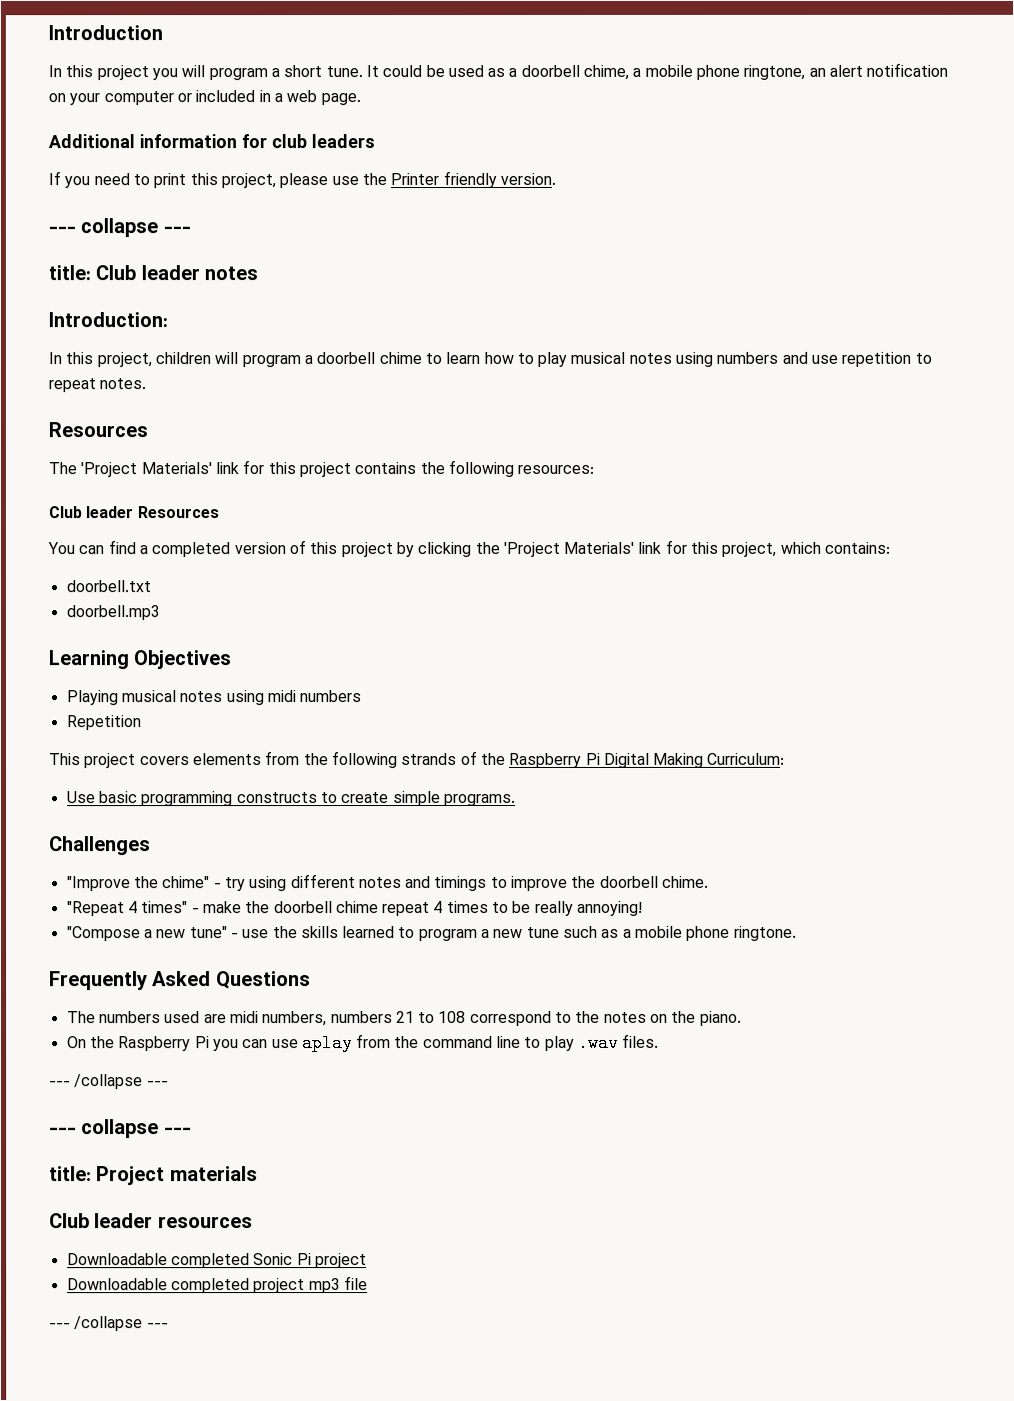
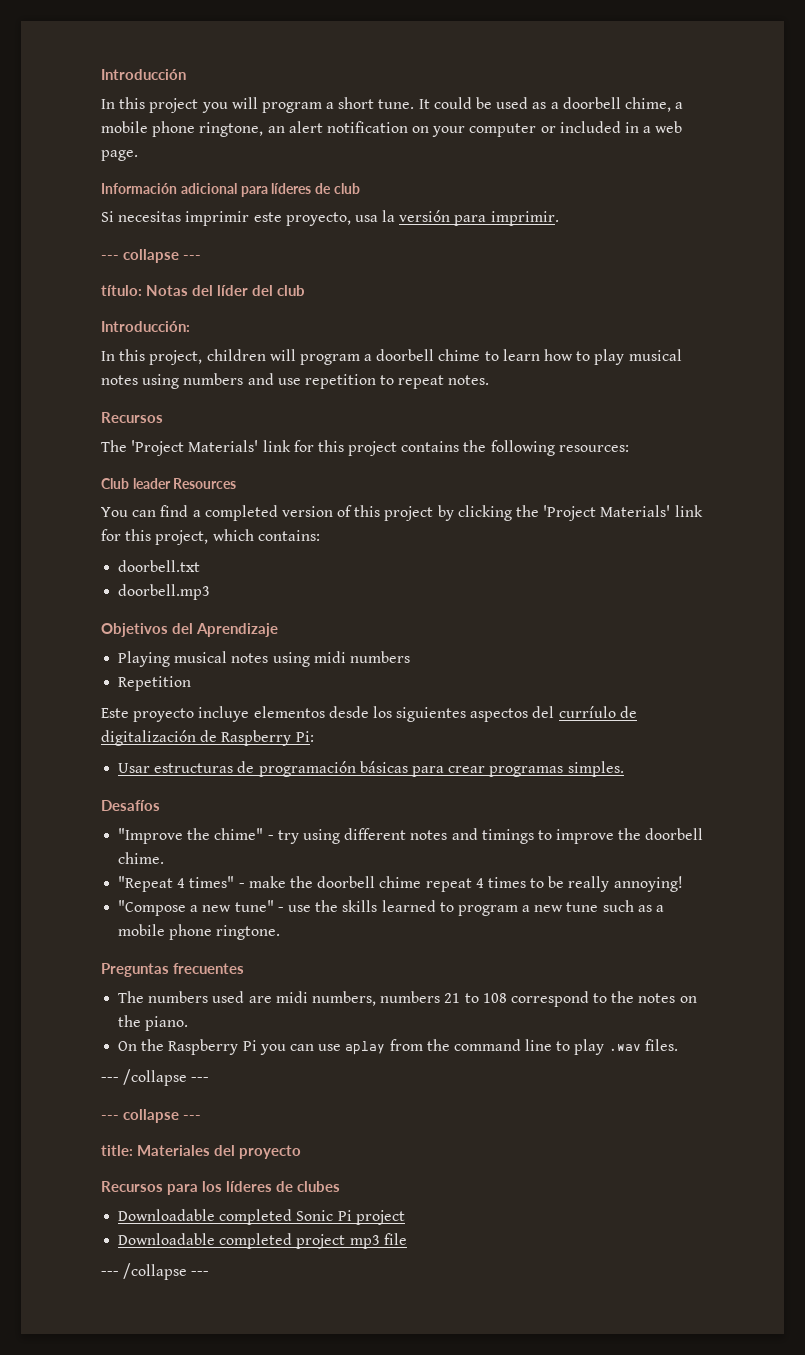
[48,25,163,41] Introduction -> [101,69,186,80] Introducción
[48,134,375,149] [48,171,556,189] [48,218,191,238] [48,265,259,281] [48,312,168,328] Additional information for club leaders // If you need to print this project, please use the Printer friendly version. // --- collapse --- // title: Club leader notes // Introduction: -> [101,183,360,197] [101,210,559,226] [101,249,201,263] [101,285,305,296] [101,321,190,332] Información adicional para líderes de club // Si necesitas imprimir este proyecto, usa la versión para imprimir. // --- collapse --- // título: Notas del líder del club // Introducción:
[48,422,148,438] Resources -> [101,412,163,423] Recursos
[48,650,232,670] Learning Objectives -> [101,623,278,637] Objetivos del Aprendizaje
[49,751,786,769] [66,791,516,807] [49,836,151,856] This project covers elements from the following strands of the Raspberry Pi Digital Making Curriculum: // Use basic programming constructs to create simple programs. // Challenges -> [101,706,637,722] [101,730,314,746] [118,761,624,777] [101,800,160,811] Este proyecto incluye elementos desde los siguientes aspectos del curríulo de digitalización de Raspberry Pi: // Usar estructuras de programación básicas para crear programas simples. // Desafíos
[49,971,311,991] Frequently Asked Questions -> [101,963,244,977] Preguntas frecuentes
[96,1166,258,1186] [49,1213,253,1229] Project materials // Club leader resources -> [137,1145,301,1159] [101,1181,340,1195] Materiales del proyecto // Recursos para los líderes de clubes

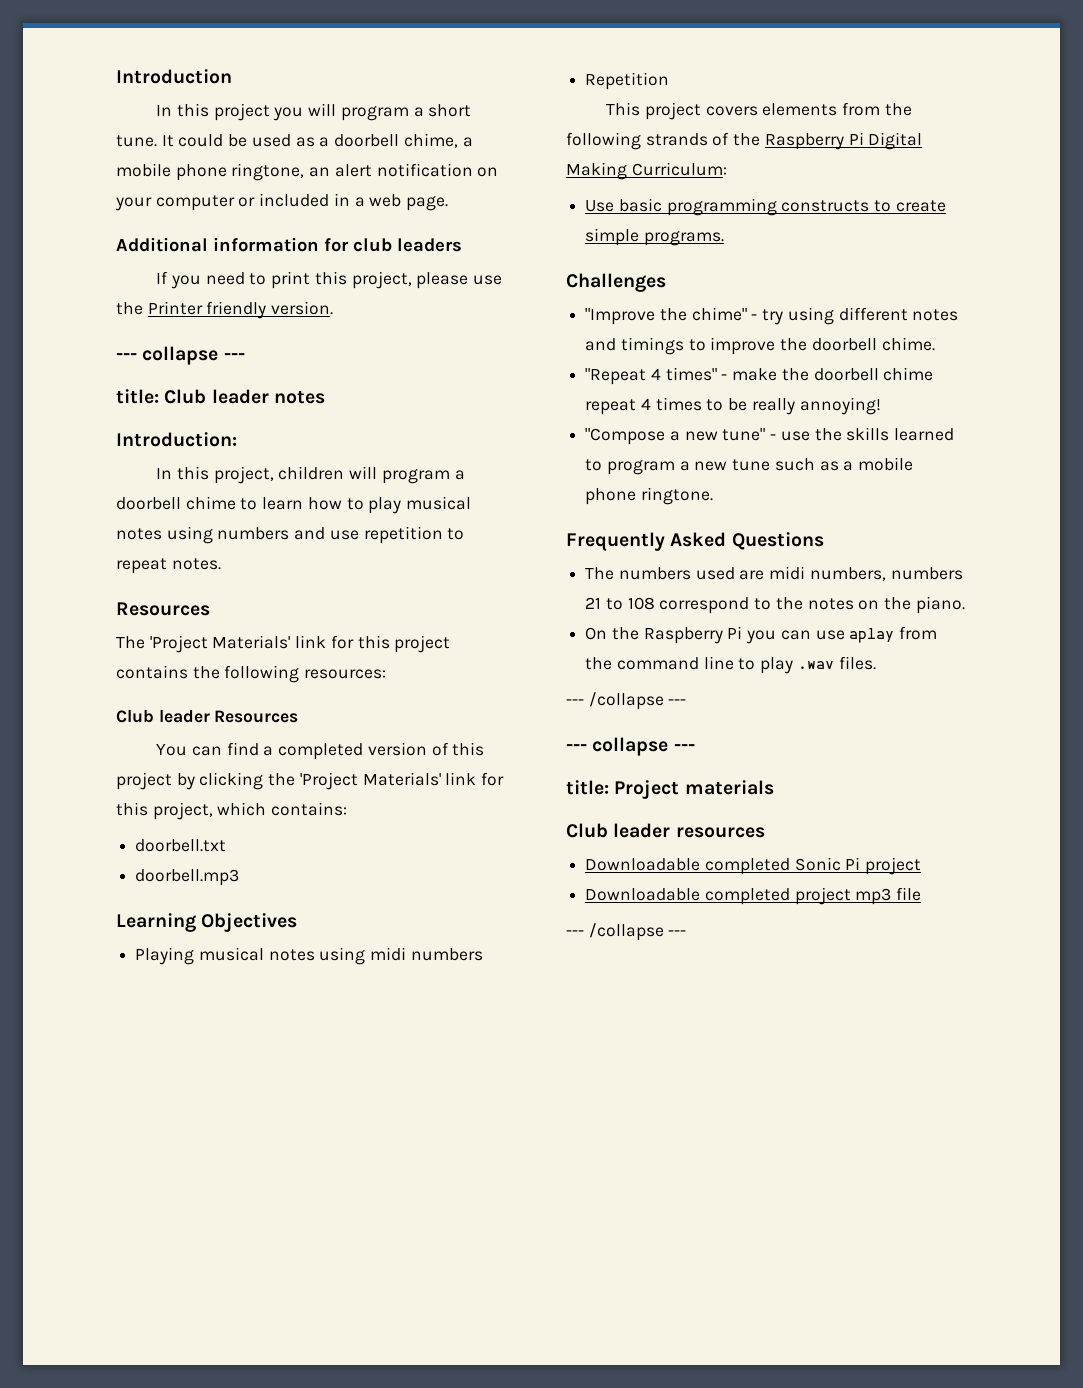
[101,69,186,80] Introducción -> [116,69,232,84] Introduction
[101,183,360,197] [101,210,559,226] [101,249,201,263] [101,285,305,296] [101,321,190,332] Información adicional para líderes de club // Si necesitas imprimir este proyecto, usa la versión para imprimir. // --- collapse --- // título: Notas del líder del club // Introducción: -> [116,237,462,252] [156,271,503,289] [116,301,334,319] [116,346,245,365] [116,389,325,404] [116,432,237,447] Additional information for club leaders // If you need to print this project, please use the Printer friendly version. // --- collapse --- // title: Club leader notes // Introduction:
[101,412,163,423] Recursos -> [116,602,210,616] Resources
[101,623,278,637] Objetivos del Aprendizaje -> [116,913,298,932] Learning Objectives
[101,706,637,722] [101,730,314,746] [118,761,624,777] [101,800,160,811] Este proyecto incluye elementos desde los siguientes aspectos del curríulo de digitalización de Raspberry Pi: // Usar estructuras de programación básicas para crear programas simples. // Desafíos -> [606,102,912,120] [566,132,923,150] [566,162,727,180] [585,198,946,216] [585,228,724,246] [566,273,666,292] This project covers elements from the following strands of the Raspberry Pi Digital Making Curriculum: // Use basic programming constructs to create simple programs. // Challenges
[101,963,244,977] Preguntas frecuentes -> [566,532,824,551] Frequently Asked Questions
[137,1145,301,1159] [101,1181,340,1195] Materiales del proyecto // Recursos para los líderes de clubes -> [614,780,774,799] [566,823,765,838] Project materials // Club leader resources

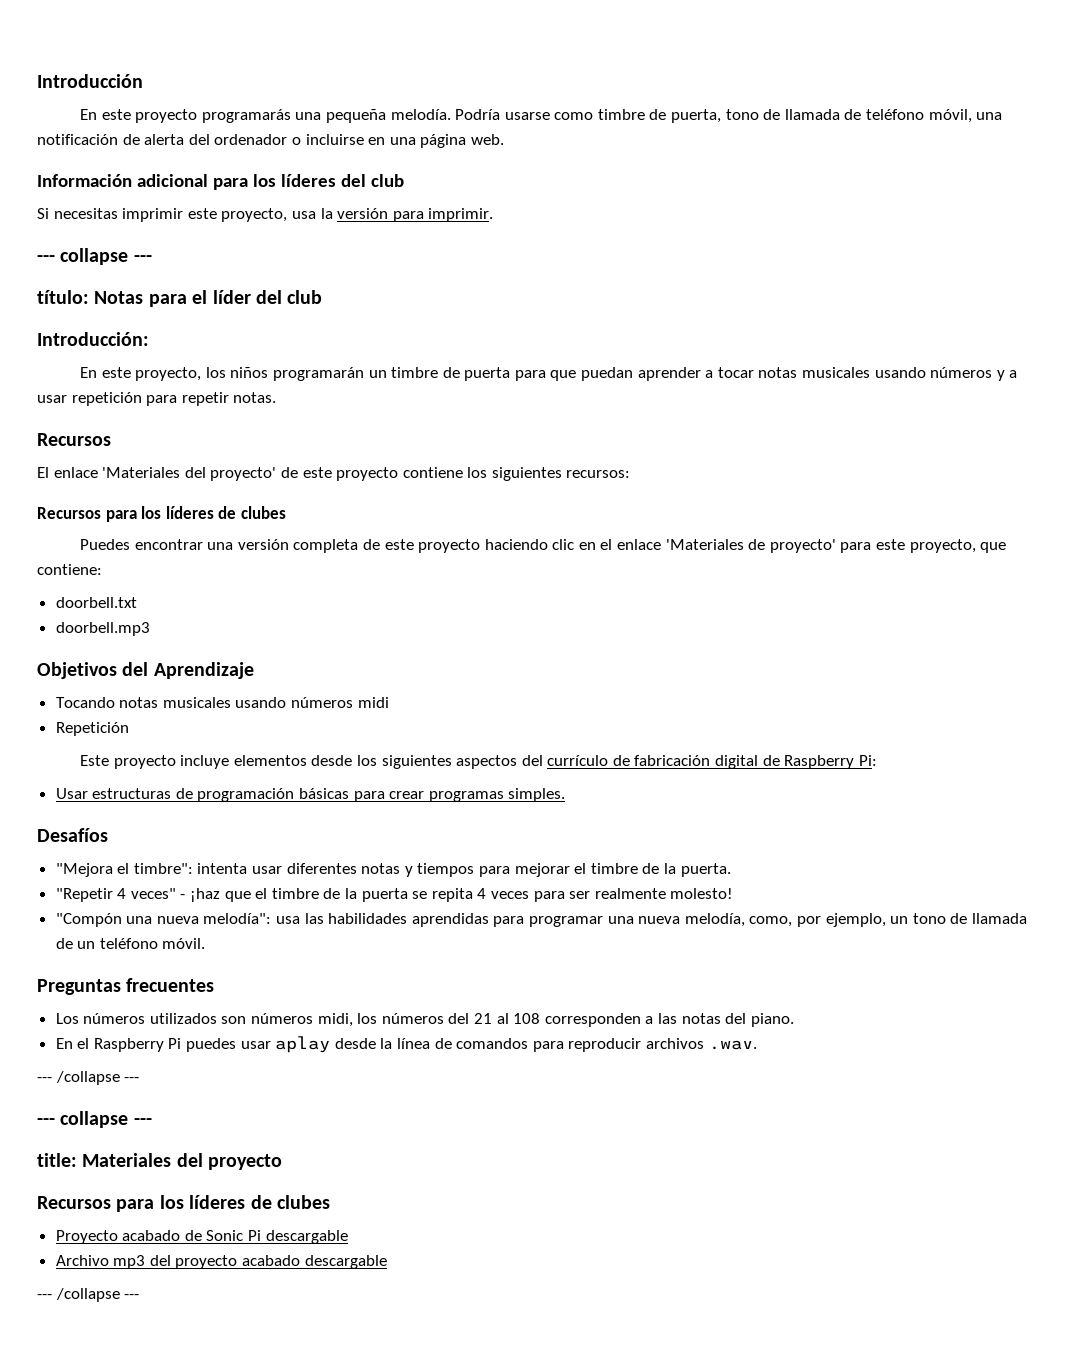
[116,69,232,84] [156,103,472,121] [116,133,473,148] [116,163,499,181] [115,193,449,211] [116,237,462,252] [156,271,503,289] [116,301,334,319] [116,346,245,365] [116,389,325,404] [116,432,237,447] [156,466,465,484] [116,496,472,514] [116,526,465,544] [116,558,221,574] [116,602,210,616] [116,635,451,653] [116,665,387,683] [116,710,299,723] [156,742,485,760] [116,772,505,790] [116,802,348,820] [135,839,227,852] [135,869,240,886] [116,913,298,932] [135,947,483,965] [585,72,670,90] [606,102,912,120] [566,132,923,150] [566,162,727,180] [585,198,946,216] [585,228,724,246] [566,273,666,292] [585,307,959,325] [585,337,935,355] [585,367,934,385] [585,397,881,415] [585,427,955,445] [585,457,914,475] [585,487,713,505] [566,532,824,551] [585,566,963,581] [585,596,965,614] [585,626,938,644] [585,656,876,674] Introduction // In this project you will program a short tune. It could be used as a doorbell chime, a mobile phone ringtone, an alert notification on your computer or included in a web page. // Additional information for club leaders // If you need to print this project, please use the Printer friendly version. // --- collapse --- // title: Club leader notes // Introduction: // In this project, children will program a doorbell chime to learn how to play musical notes using numbers and use repetition to repeat notes. // Resources // The 'Project Materials' link for this project contains the following resources: // Club leader Resources // You can find a completed version of this project by clicking the 'Project Materials' link for this project, which contains: // doorbell.txt // doorbell.mp3 // Learning Objectives // Playing musical notes using midi numbers // Repetition // This project covers elements from the following strands of the Raspberry Pi Digital Making Curriculum: // Use basic programming constructs to create simple programs. // Challenges // "Improve the chime" - try using different notes and timings to improve the doorbell chime. // "Repeat 4 times" - make the doorbell chime repeat 4 times to be really annoying! // "Compose a new tune" - use the skills learned to program a new tune such as a mobile phone ringtone. // Frequently Asked Questions // The numbers used are midi numbers, numbers 21 to 108 correspond to the notes on the piano. // On the Raspberry Pi you can use aplay from the command line to play .wav files. -> [37,74,143,88] [79,109,1003,123] [37,134,504,148] [37,174,404,190] [37,208,494,222] [37,248,152,265] [37,290,323,307] [37,332,149,346] [79,367,1018,381] [37,392,277,406] [37,433,111,446] [37,467,631,481] [37,506,286,522] [79,539,1007,553] [37,564,102,575] [55,597,137,608] [55,622,150,636] [37,662,254,679] [55,697,389,708] [55,722,129,736] [79,755,877,769] [55,788,566,802] [37,828,108,842] [55,863,731,877] [55,888,734,902] [55,913,1027,927] [55,938,206,949] [37,978,215,995] [55,1013,794,1027] [55,1036,757,1053] Introducción // En este proyecto programarás una pequeña melodía. Podría usarse como timbre de puerta, tono de llamada de teléfono móvil, una notificación de alerta del ordenador o incluirse en una página web. // Información adicional para los líderes del club // Si necesitas imprimir este proyecto, usa la versión para imprimir. // --- collapse --- // título: Notas para el líder del club // Introducción: // En este proyecto, los niños programarán un timbre de puerta para que puedan aprender a tocar notas musicales usando números y a usar repetición para repetir notas. // Recursos // El enlace 'Materiales del proyecto' de este proyecto contiene los siguientes recursos: // Recursos para los líderes de clubes // Puedes encontrar una versión completa de este proyecto haciendo clic en el enlace 'Materiales de proyecto' para este proyecto, que contiene: // doorbell.txt // doorbell.mp3 // Objetivos del Aprendizaje // Tocando notas musicales usando números midi // Repetición // Este proyecto incluye elementos desde los siguientes aspectos del currículo de fabricación digital de Raspberry Pi: // Usar estructuras de programación básicas para crear programas simples. // Desafíos // "Mejora el timbre": intenta usar diferentes notas y tiempos para mejorar el timbre de la puerta. // "Repetir 4 veces" - ¡haz que el timbre de la puerta se repita 4 veces para ser realmente molesto! // "Compón una nueva melodía": usa las habilidades aprendidas para programar una nueva melodía, como, por ejemplo, un tono de llamada de un teléfono móvil. // Preguntas frecuentes // Los números utilizados son números midi, los números del 21 al 108 corresponden a las notas del piano. // En el Raspberry Pi puedes usar aplay desde la línea de comandos para reproducir archivos .wav.
[614,780,774,799] [566,823,765,838] [585,857,922,875] [585,887,922,905] Project materials // Club leader resources // Downloadable completed Sonic Pi project // Downloadable completed project mp3 file -> [82,1153,283,1170] [37,1195,330,1212] [55,1230,348,1244] [55,1255,387,1269] Materiales del proyecto // Recursos para los líderes de clubes // Proyecto acabado de Sonic Pi descargable // Archivo mp3 del proyecto acabado descargable

